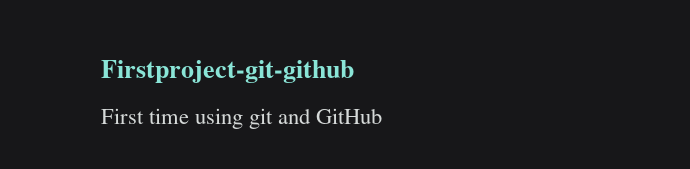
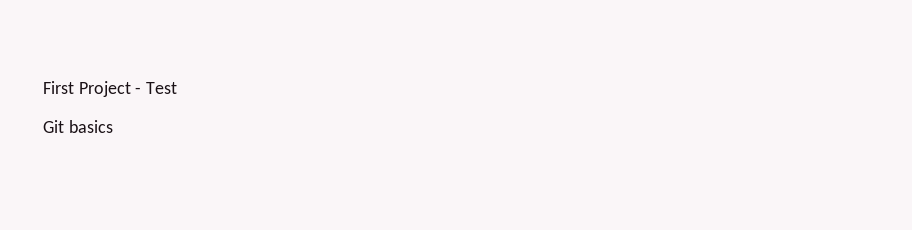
[101,60,354,83] [101,108,383,129] Firstproject-git-github // First time using git and GitHub -> [43,81,178,97] [43,120,113,133] First Project - Test // Git basics

